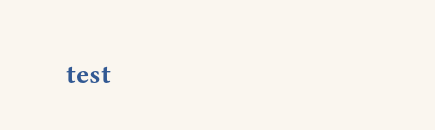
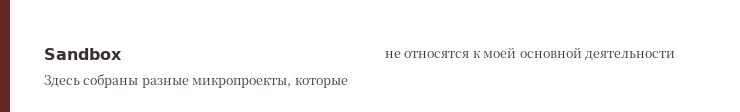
[66,66,111,83] test -> [44,48,122,60] [44,74,348,88] [385,47,675,61] Sandbox // Здесь собраны разные микропроекты, которые не относятся к моей основной деятельности

